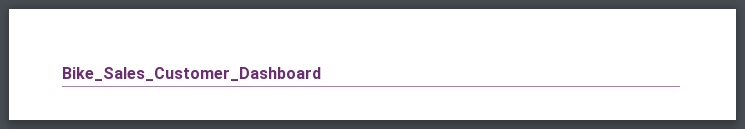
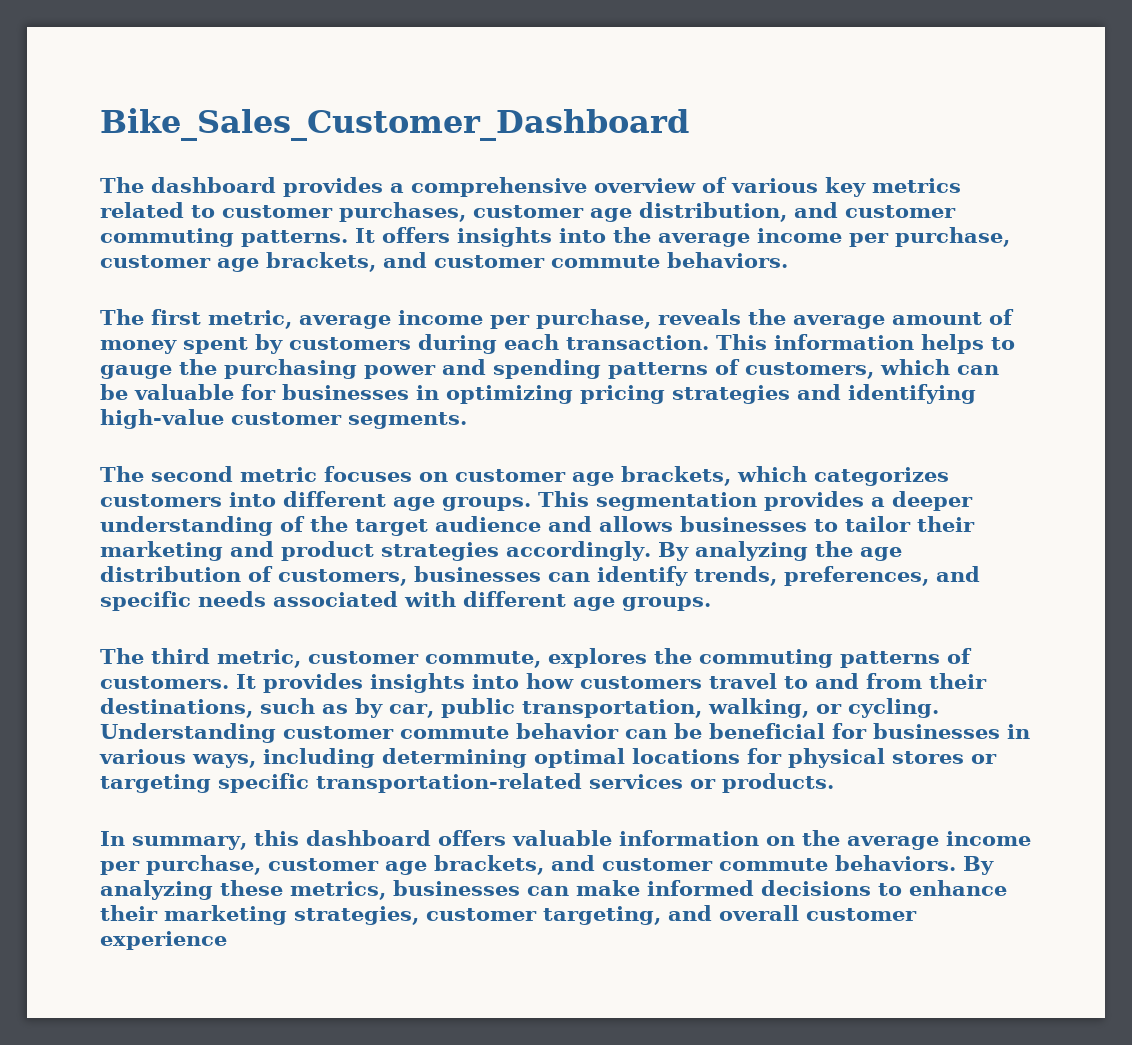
(321, 74) none -> [100,177,961,197] [100,202,956,222] [100,227,1010,247] [100,252,788,272] [100,309,1014,329] [100,334,1015,354] [100,359,999,379] [100,384,976,404] [100,409,467,429] [100,466,949,486] [100,491,973,511] [100,516,975,536] [100,541,902,561] [100,566,980,586] [100,591,711,611] [100,648,972,668] [100,673,987,693] [100,698,939,718] [100,723,1030,743] [99,748,997,768] [100,773,834,793] [100,830,1031,850] [100,855,994,875] [100,880,1007,900] [100,905,917,925] [100,931,227,950] // The dashboard provides a comprehensive overview of various key metrics related to customer purchases, customer age distribution, and customer commuting patterns. It offers insights into the average income per purchase, customer age brackets, and customer commute behaviors. // The first metric, average income per purchase, reveals the average amount of money spent by customers during each transaction. This information helps to gauge the purchasing power and spending patterns of customers, which can be valuable for businesses in optimizing pricing strategies and identifying high-value customer segments. // The second metric focuses on customer age brackets, which categorizes customers into different age groups. This segmentation provides a deeper understanding of the target audience and allows businesses to tailor their marketing and product strategies accordingly. By analyzing the age distribution of customers, businesses can identify trends, preferences, and specific needs associated with different age groups. // The third metric, customer commute, explores the commuting patterns of customers. It provides insights into how customers travel to and from their destinations, such as by car, public transportation, walking, or cycling. Understanding customer commute behavior can be beneficial for businesses in various ways, including determining optimal locations for physical stores or targeting specific transportation-related services or products. // In summary, this dashboard offers valuable information on the average income per purchase, customer age brackets, and customer commute behaviors. By analyzing these metrics, businesses can make informed decisions to enhance their marketing strategies, customer targeting, and overall customer experience

